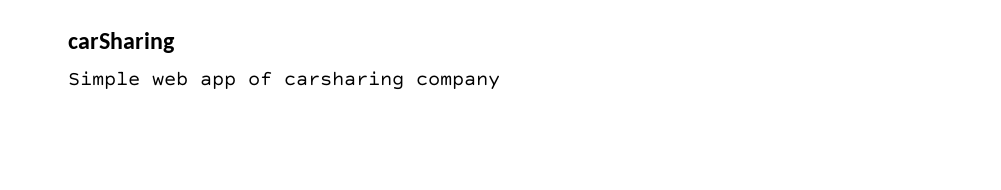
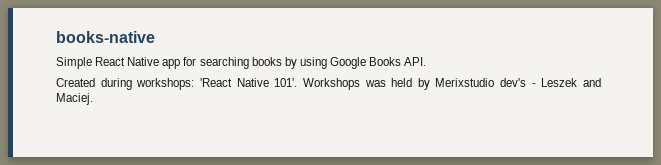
[68,32,175,53] carSharing -> [56,31,155,43] books-native
[152,71,500,90] web app of carsharing company -> [95,57,427,69] [56,78,602,90] [56,93,93,105] React Native app for searching books by using Google Books API. // Created during workshops: 'React Native 101'. Workshops was held by Merixstudio dev's - Leszek and Maciej.

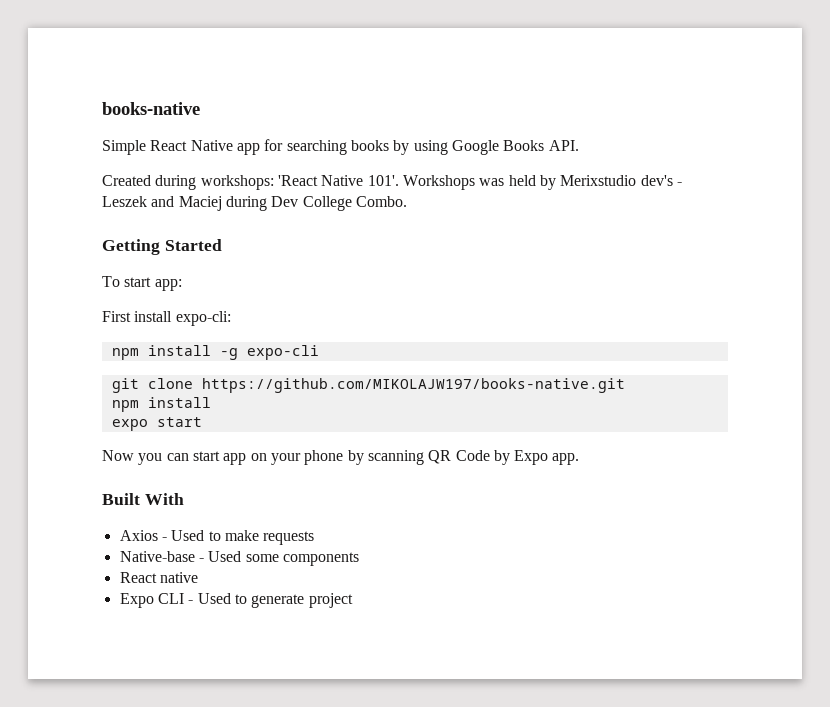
[56,93,93,105] Maciej. -> [178,196,407,211] [102,239,222,255] [102,276,182,291] [102,311,231,326] [111,345,319,360] [111,378,625,393] [111,397,211,412] [111,417,202,431] [102,450,580,465] [102,493,184,505] [119,530,315,545] [119,551,359,566] [119,572,198,583] [119,593,353,608] Maciej during Dev College Combo. // Getting Started // To start app: // First install expo-cli: // npm install -g expo-cli // git clone https://github.com/MIKOLAJW197/books-native.git // npm install // expo start // Now you can start app on your phone by scanning QR Code by Expo app. // Built With // Axios - Used to make requests // Native-base - Used some components // React native // Expo CLI - Used to generate project

